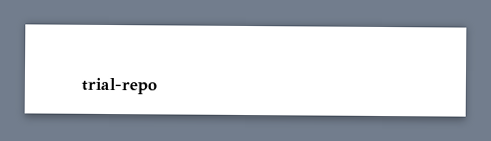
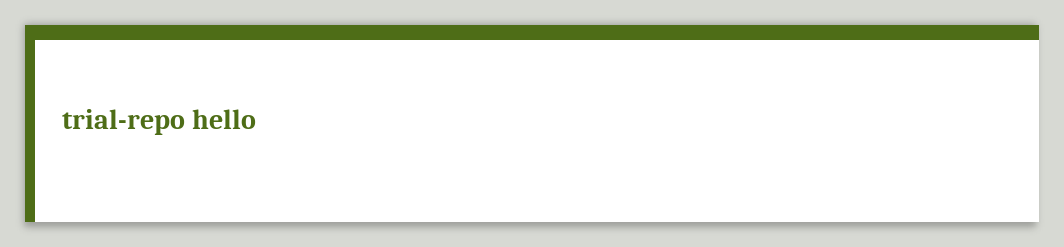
(157, 86) none -> [192,109,257,129] hello

